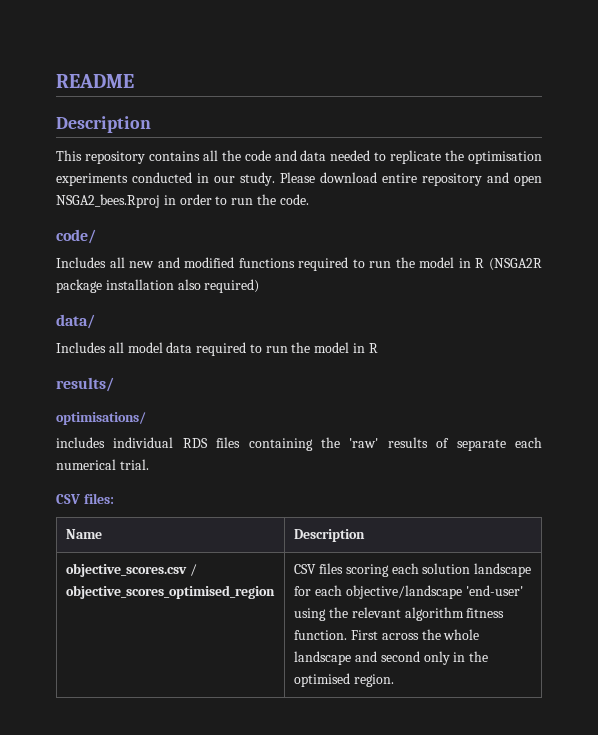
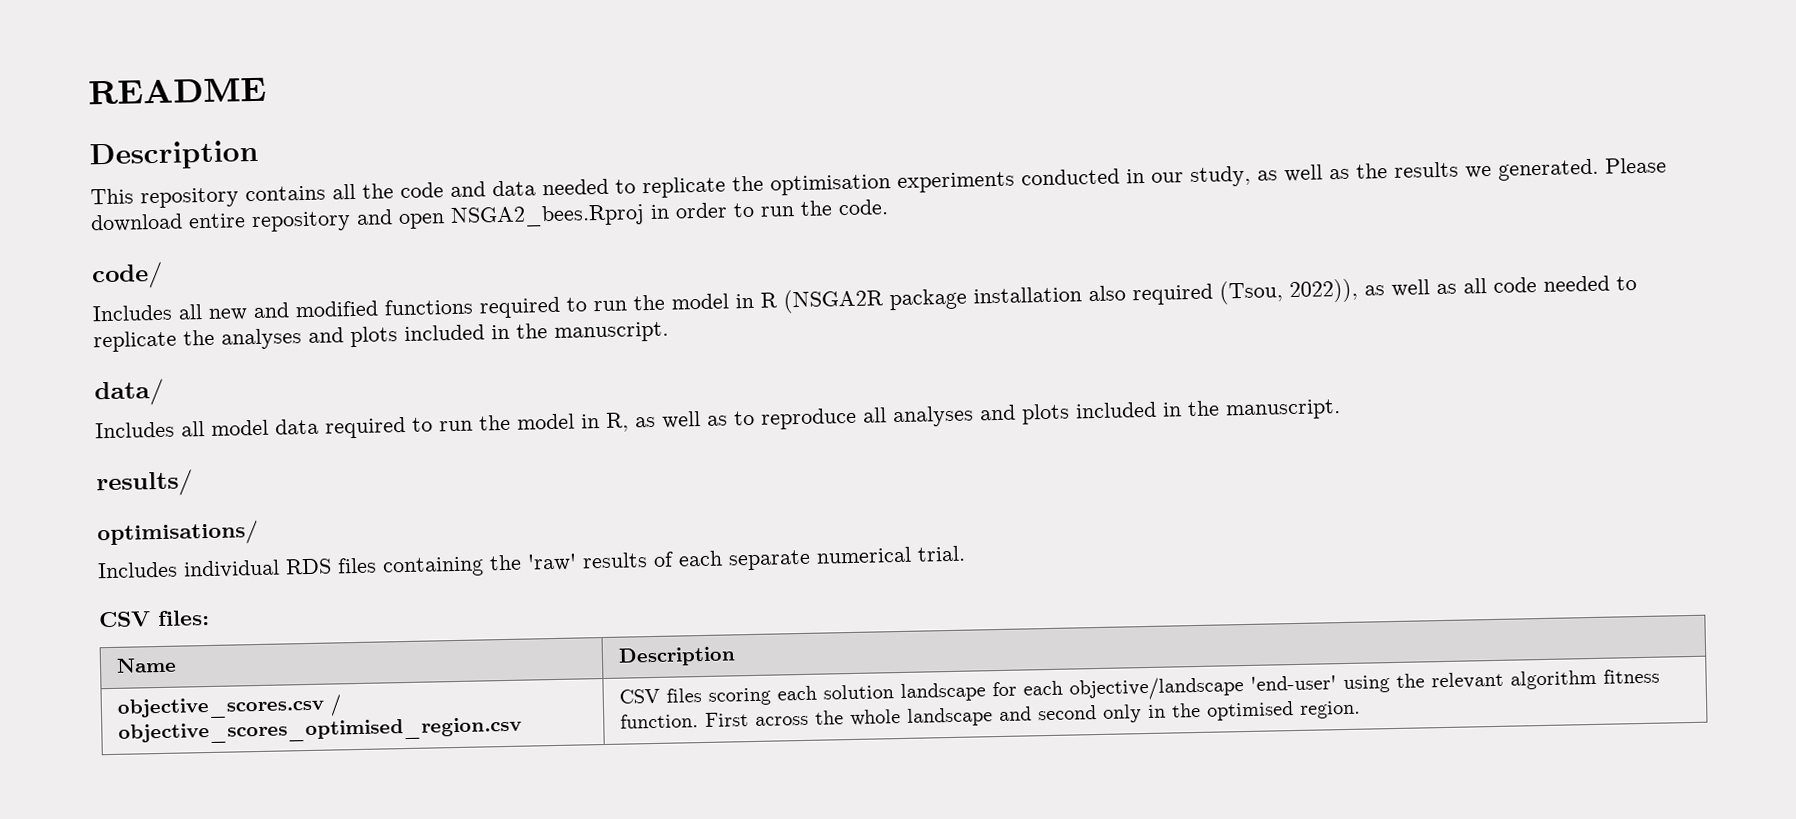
[240,172,275,186] study. -> [1190,158,1599,188] study, as well as the results we generated.
[204,279,260,293] required) -> [1132,275,1637,306] [93,321,669,353] required (Tsou, 2022)), as well as all code needed to replicate the analyses and plots included in the manuscript.
[368,343,378,353] R -> [606,399,1341,432] R, as well as to reproduce all analyses and plots included in the manuscript.
[56,437,105,448] includes -> [97,561,178,579] Includes
[456,437,542,451] separate each -> [678,549,811,571] each separate
[66,585,276,599] objective_scores_optimised_region -> [117,716,522,745] objective_scores_optimised_region.csv

